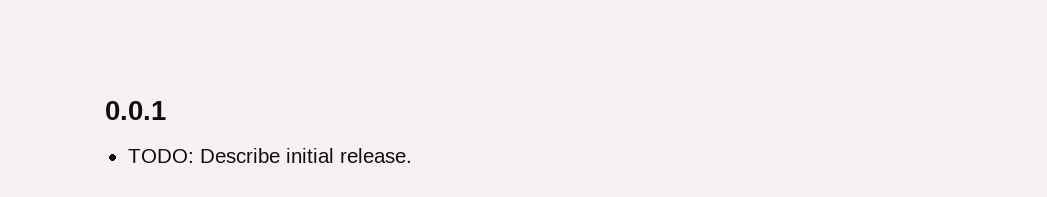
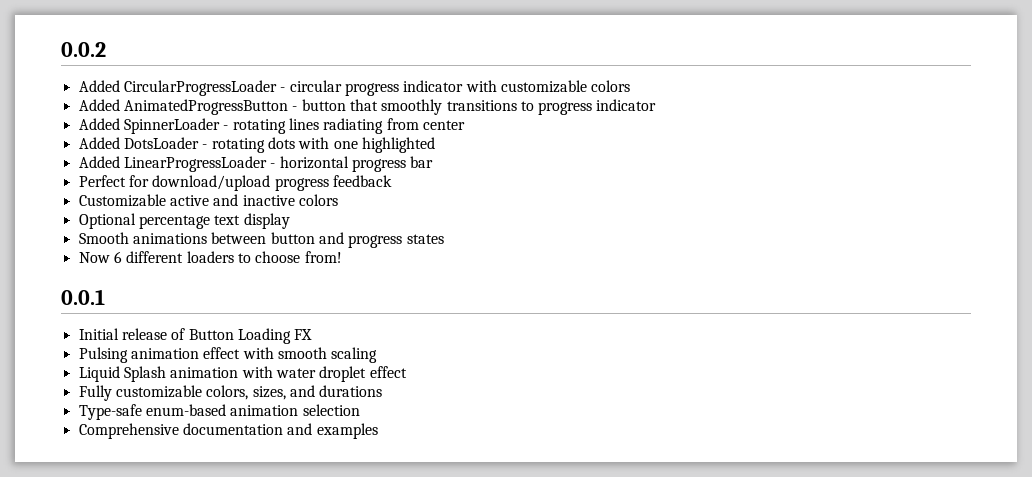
[105,101,166,120] [127,148,412,163] 0.0.1 // TODO: Describe initial release. -> [61,42,106,57] [78,80,631,96] [78,99,657,115] [78,118,465,134] [78,137,435,153] [78,156,434,172] [78,175,392,191] [78,194,338,207] [78,213,290,229] [78,232,444,248] [78,251,342,263] [61,289,105,305] [78,328,313,344] [78,347,378,363] [78,366,407,382] [78,385,383,401] [78,404,360,420] [78,423,378,439] 0.0.2 // Added CircularProgressLoader - circular progress indicator with customizable colors // Added AnimatedProgressButton - button that smoothly transitions to progress indicator // Added SpinnerLoader - rotating lines radiating from center // Added DotsLoader - rotating dots with one highlighted // Added LinearProgressLoader - horizontal progress bar // Perfect for download/upload progress feedback // Customizable active and inactive colors // Optional percentage text display // Smooth animations between button and progress states // Now 6 different loaders to choose from! // 0.0.1 // Initial release of Button Loading FX // Pulsing animation effect with smooth scaling // Liquid Splash animation with water droplet effect // Fully customizable colors, sizes, and durations // Type-safe enum-based animation selection // Comprehensive documentation and examples

